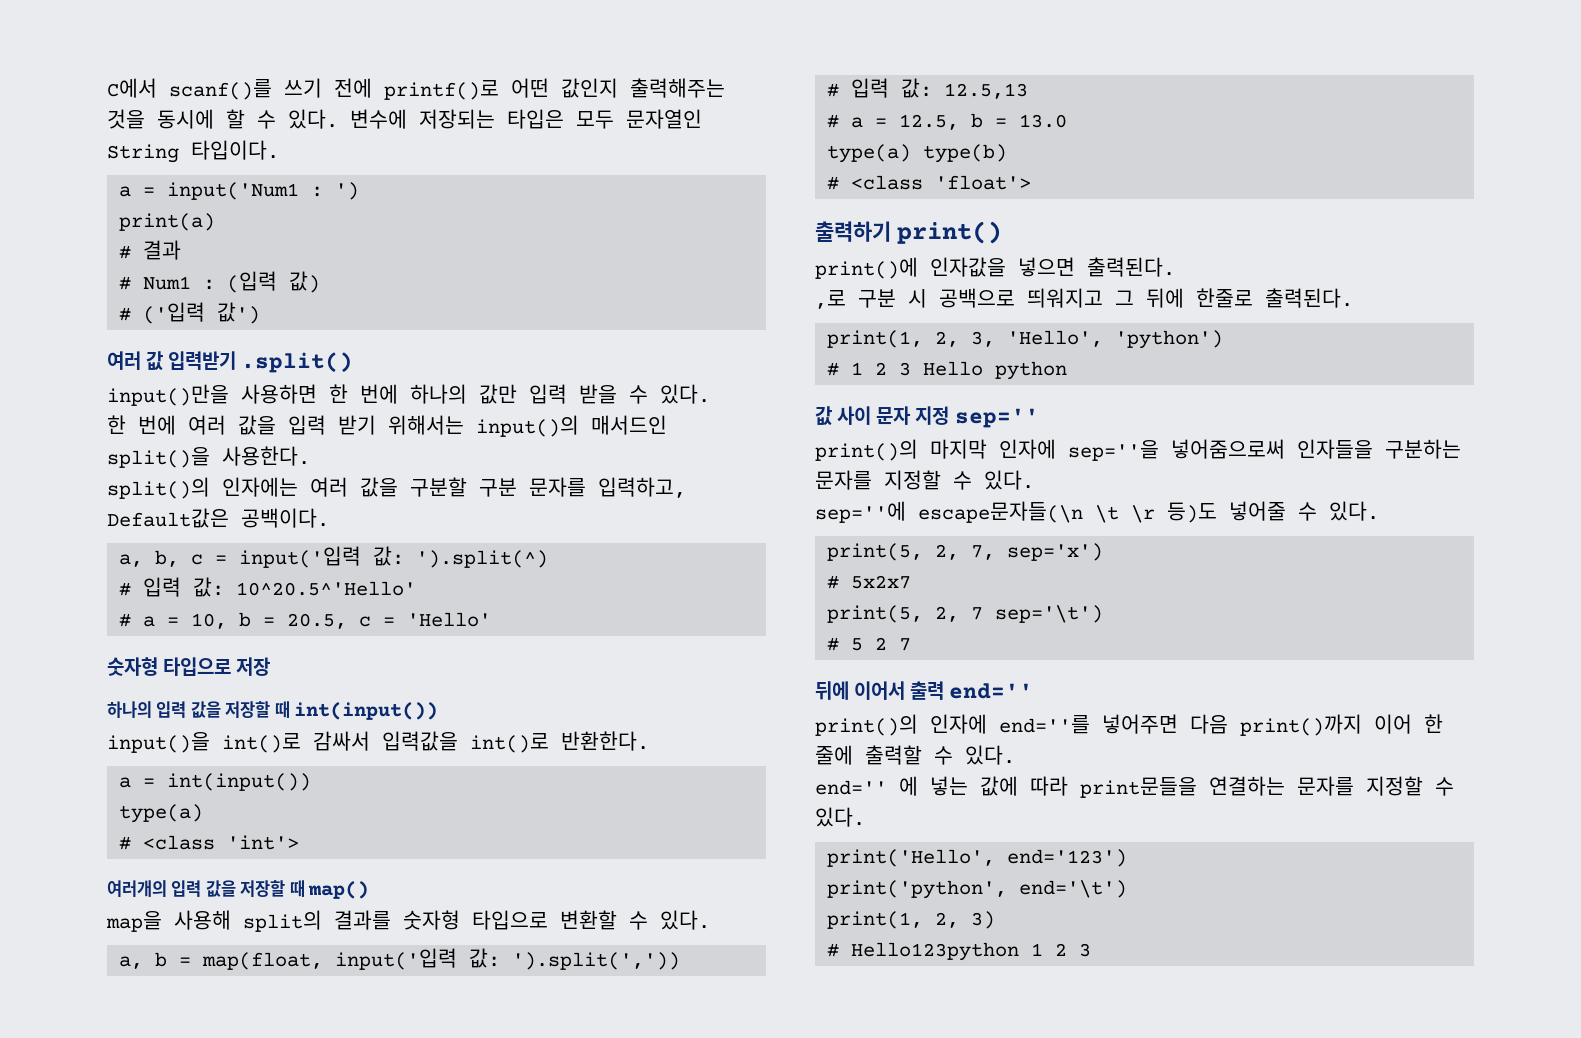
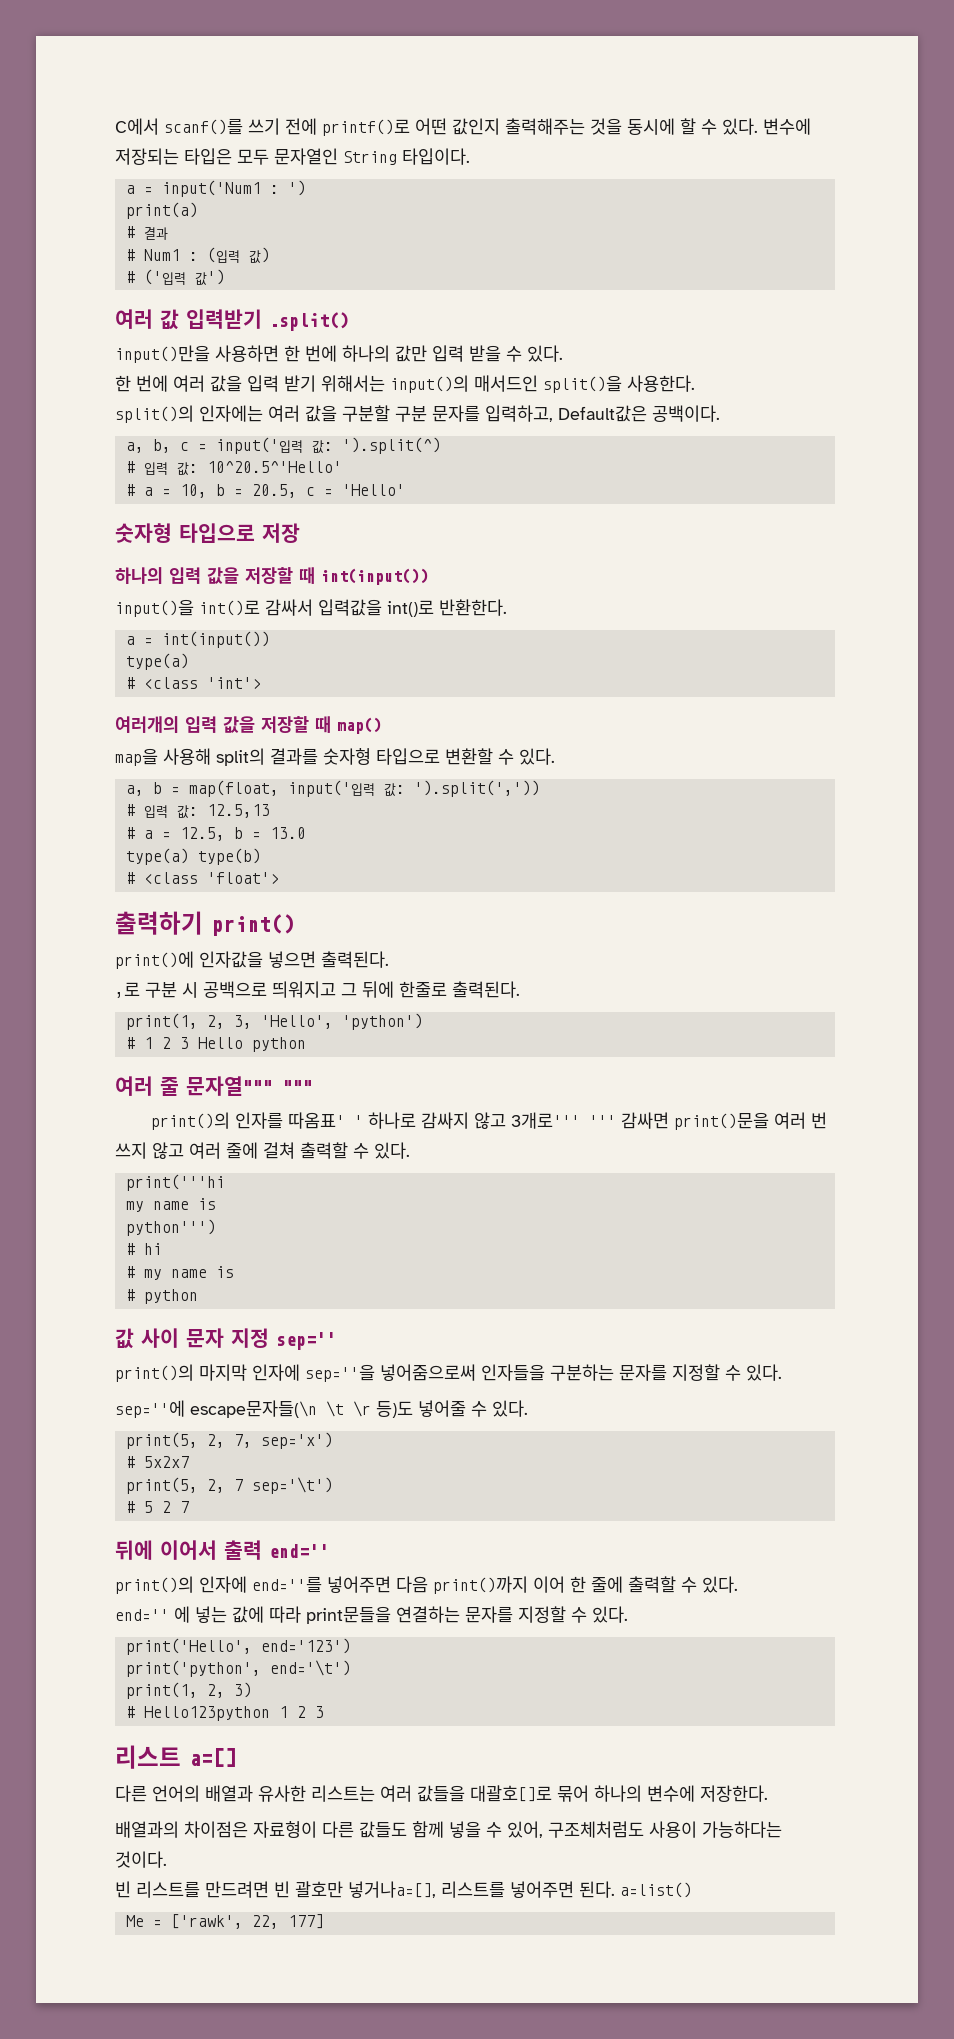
(1068, 370) none -> [115,1076,313,1096] [151,1112,828,1130] [115,1142,410,1159] [125,1174,225,1191] [125,1198,216,1212] [125,1219,216,1236] [125,1243,162,1255] [125,1266,234,1280] [125,1289,198,1304] // 여러 줄 문자열""" """ // print()의 인자를 따옴표' ' 하나로 감싸지 않고 3개로''' ''' 감싸면 print()문을 여러 번 쓰지 않고 여러 줄에 걸쳐 출력할 수 있다. // print('''hi // my name is // python''') // # hi // # my name is // # python
(1092, 950) none -> [115,1745,237,1769] [115,1785,768,1802] [115,1821,782,1838] [115,1851,167,1868] [115,1881,692,1898] [125,1914,324,1929] // 리스트 a=[] // 다른 언어의 배열과 유사한 리스트는 여러 값들을 대괄호[]로 묶어 하나의 변수에 저장한다. // 배열과의 차이점은 자료형이 다른 값들도 함께 넣을 수 있어, 구조체처럼도 사용이 가능하다는 것이다. // 빈 리스트를 만드려면 빈 괄호만 넣거나a=[], 리스트를 넣어주면 된다. a=list() // Me = ['rawk', 22, 177]

